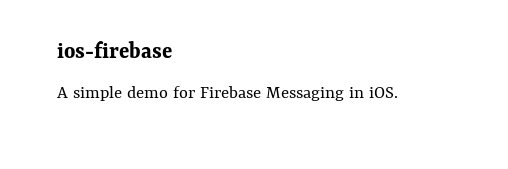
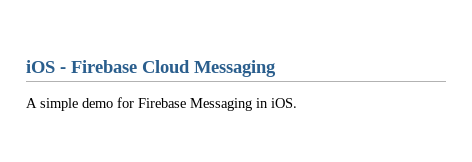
[57,41,172,58] ios-firebase -> [26,60,276,77] iOS - Firebase Cloud Messaging

